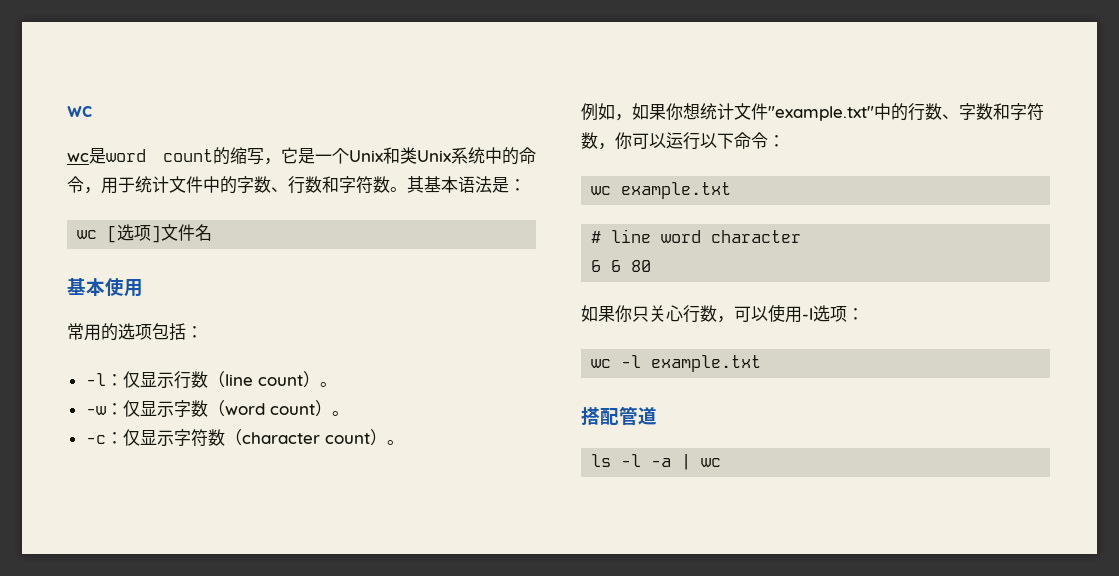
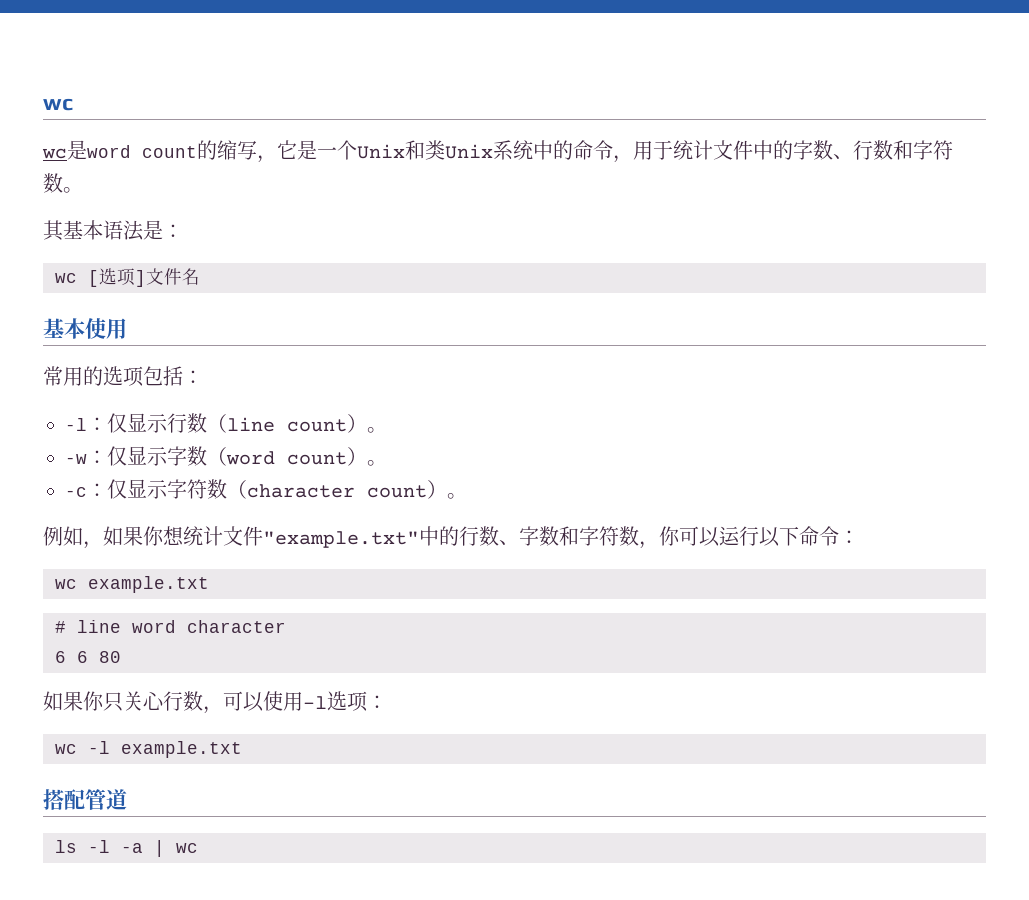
(407, 189) none -> (83, 190) //

